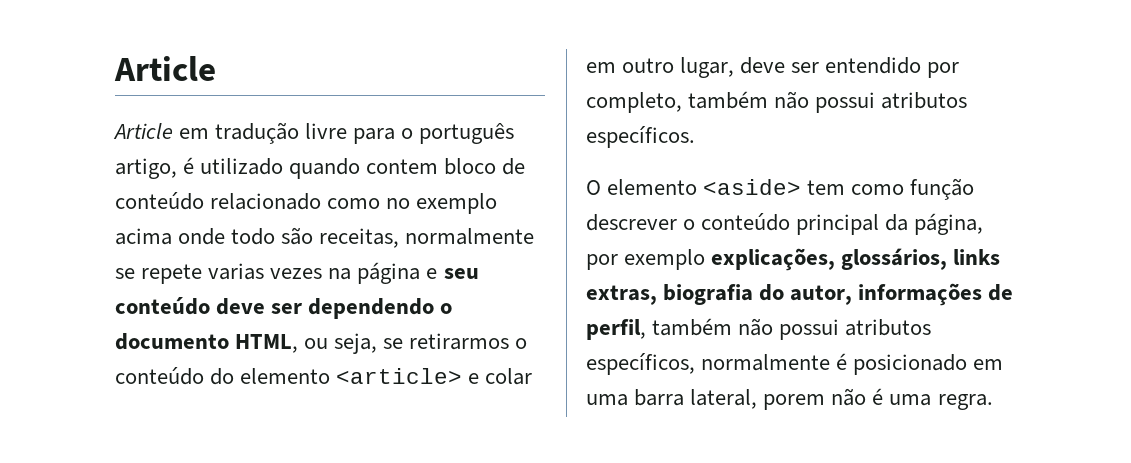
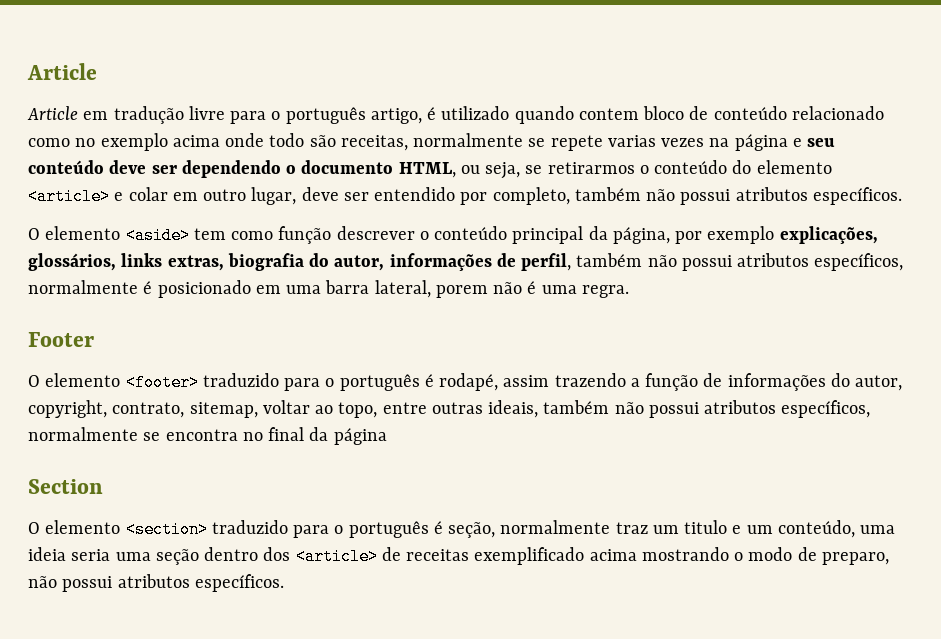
(993, 402) none -> [28,332,94,347] [28,373,903,391] [28,400,871,418] [28,427,387,445] [28,479,103,494] [28,520,896,538] [28,547,889,565] [28,574,284,592] // Footer // O elemento <footer> traduzido para o português é rodapé, assim trazendo a função de informações do autor, copyright, contrato, sitemap, voltar ao topo, entre outras ideais, também não possui atributos específicos, normalmente se encontra no final da página // Section // O elemento <section> traduzido para o português é seção, normalmente traz um titulo e um conteúdo, uma ideia seria uma seção dentro dos <article> de receitas exemplificado acima mostrando o modo de preparo, não possui atributos específicos.

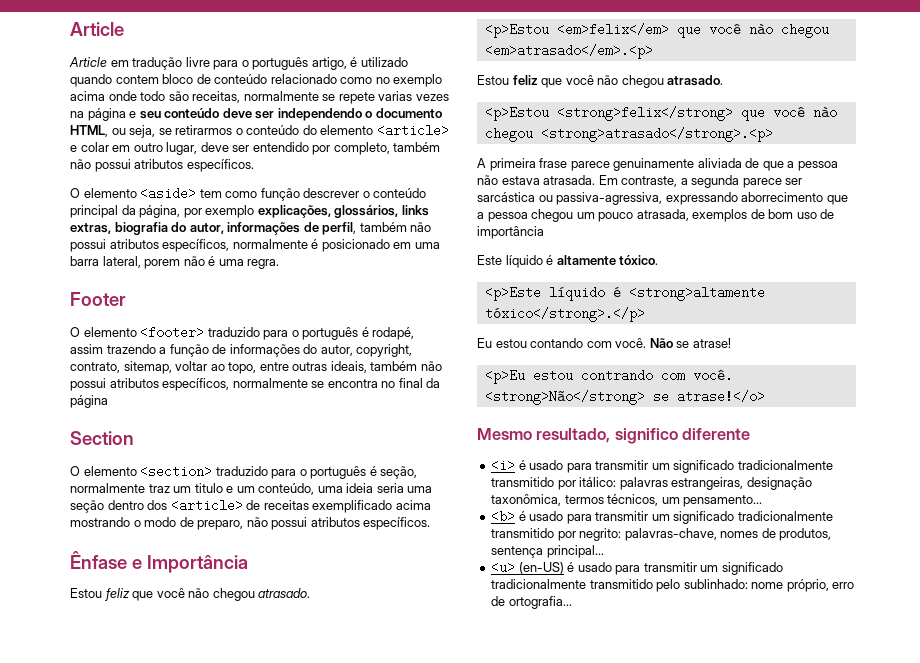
[181,160,281,178] dependendo -> [277,108,362,121] independendo
(284, 583) none -> [70,551,248,573] [70,588,311,601] [484,23,829,38] [484,44,653,59] [477,75,724,88] [484,106,837,121] [484,127,773,142] [477,158,838,171] [477,175,803,188] [477,192,848,205] [477,209,835,222] [477,226,544,239] [477,255,659,268] [484,286,765,301] [484,307,645,322] [477,338,731,348] [484,369,733,384] [484,390,765,405] [477,428,751,444] [491,459,833,473] [491,477,812,490] [491,494,763,507] [491,510,833,524] [491,528,832,541] [491,545,604,558] [491,561,783,575] [491,579,855,592] [491,596,572,609] // Ênfase e Importância // Estou feliz que você não chegou atrasado. // <p>Estou <em>felix</em> que você nào chegou <em>atrasado</em>.<p> // Estou feliz que você não chegou atrasado. // <p>Estou <strong>felix</strong> que você nào chegou <strong>atrasado</strong>.<p> // A primeira frase parece genuinamente aliviada de que a pessoa não estava atrasada. Em contraste, a segunda parece ser sarcástica ou passiva-agressiva, expressando aborrecimento que a pessoa chegou um pouco atrasada, exemplos de bom uso de importância // Este líquido é altamente tóxico. // <p>Este líquido é <strong>altamente tóxico</strong>.</p> // Eu estou contando com você. Não se atrase! // <p>Eu estou contrando com você. <strong>Não</strong> se atrase!</o> // Mesmo resultado, significo diferente // <i> é usado para transmitir um significado tradicionalmente transmitido por itálico: palavras estrangeiras, designação taxonômica, termos técnicos, um pensamento... // <b> é usado para transmitir um significado tradicionalmente transmitido por negrito: palavras-chave, nomes de produtos, sentença principal... // <u> (en-US) é usado para transmitir um significado tradicionalmente transmitido pelo sublinhado: nome próprio, erro de ortografia...

